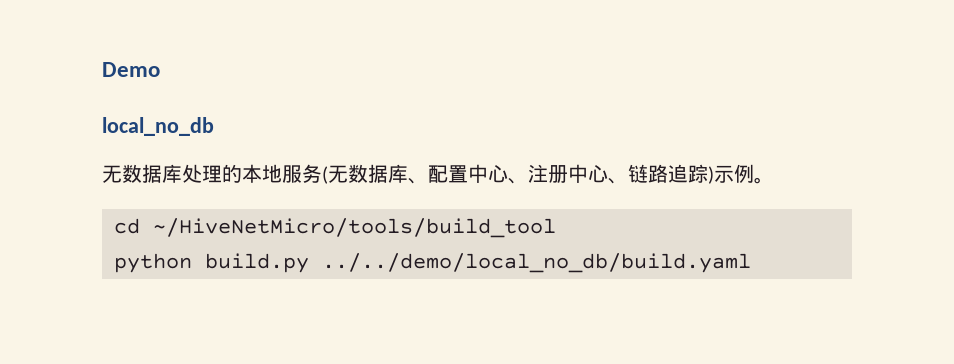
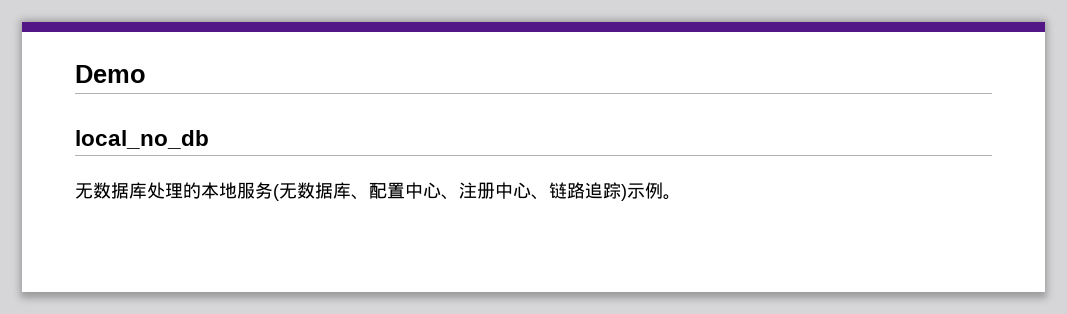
[114,218,556,238] [114,253,751,273] // cd ~/HiveNetMicro/tools/build_tool // python build.py ../../demo/local_no_db/build.yaml -> (681, 197) none

